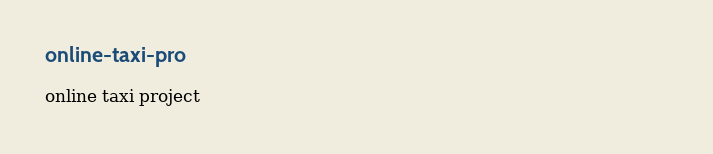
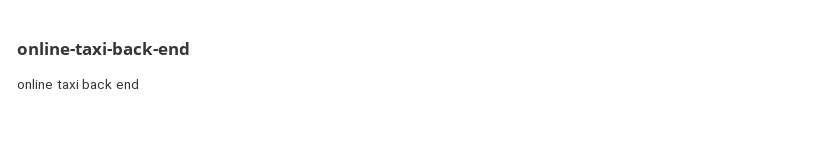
[45,46,186,67] online-taxi-pro -> [17,42,190,55] online-taxi-back-end
[139,89,200,106] project -> [82,79,139,89] back end

